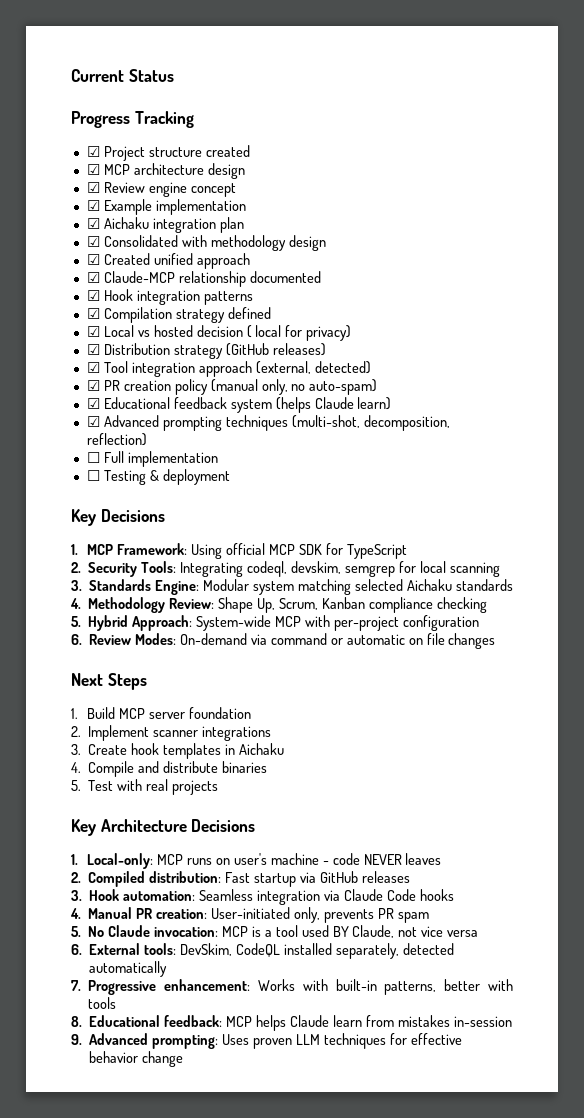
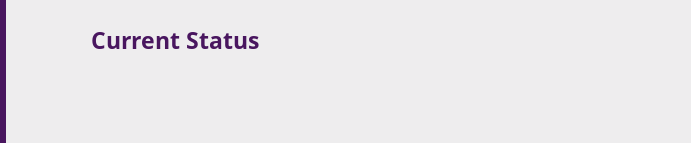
[71,111,194,128] [86,145,250,161] [86,163,245,179] [86,182,236,197] [86,199,246,215] [86,217,244,233] [86,235,326,251] [86,253,250,269] [86,271,321,287] [86,289,253,305] [86,307,271,323] [86,325,352,341] [86,343,326,359] [86,361,371,377] [86,379,378,395] [86,397,392,413] [86,415,450,431] [86,433,147,446] [86,451,218,467] [86,469,230,485] [71,509,165,526] [71,543,407,559] [71,561,500,577] [71,579,513,595] [70,597,487,613] [71,615,479,631] [71,633,496,649] [71,673,147,690] [71,707,251,719] [71,725,272,741] [71,743,284,759] [71,761,267,777] [71,779,218,795] [71,819,256,836] [71,853,442,869] [71,871,410,887] [71,889,454,905] [70,907,429,923] [71,925,479,938] [71,943,454,959] [89,961,168,977] [71,979,513,995] [88,997,117,1009] [71,1015,512,1031] [71,1033,462,1049] [89,1051,184,1067] // Progress Tracking // ☑ Project structure created // ☑ MCP architecture design // ☑ Review engine concept // ☑ Example implementation // ☑ Aichaku integration plan // ☑ Consolidated with methodology design // ☑ Created unified approach // ☑ Claude-MCP relationship documented // ☑ Hook integration patterns // ☑ Compilation strategy defined // ☑ Local vs hosted decision ( local for privacy) // ☑ Distribution strategy (GitHub releases) // ☑ Tool integration approach (external, detected) // ☑ PR creation policy (manual only, no auto-spam) // ☑ Educational feedback system (helps Claude learn) // ☑ Advanced prompting techniques (multi-shot, decomposition, reflection) // ☐ Full implementation // ☐ Testing & deployment // Key Decisions // 1. MCP Framework: Using official MCP SDK for TypeScript // 2. Security Tools: Integrating codeql, devskim, semgrep for local scanning // 3. Standards Engine: Modular system matching selected Aichaku standards // 4. Methodology Review: Shape Up, Scrum, Kanban compliance checking // 5. Hybrid Approach: System-wide MCP with per-project configuration // 6. Review Modes: On-demand via command or automatic on file changes // Next Steps // 1. Build MCP server foundation // 2. Implement scanner integrations // 3. Create hook templates in Aichaku // 4. Compile and distribute binaries // 5. Test with real projects // Key Architecture Decisions // 1. Local-only: MCP runs on user's machine - code NEVER leaves // 2. Compiled distribution: Fast startup via GitHub releases // 3. Hook automation: Seamless integration via Claude Code hooks // 4. Manual PR creation: User-initiated only, prevents PR spam // 5. No Claude invocation: MCP is a tool used BY Claude, not vice versa // 6. External tools: DevSkim, CodeQL installed separately, detected automatically // 7. Progressive enhancement: Works with built-in patterns, better with tools // 8. Educational feedback: MCP helps Claude learn from mistakes in-session // 9. Advanced prompting: Uses proven LLM techniques for effective behavior change -> (260, 40) none

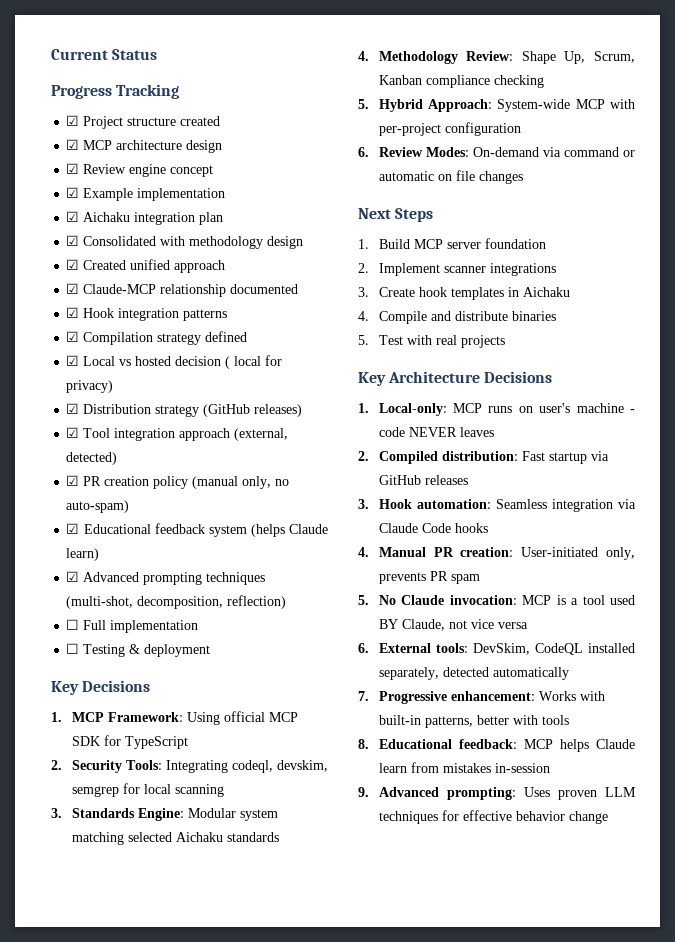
(260, 40) none -> [51,84,180,99] [66,115,221,129] [66,139,223,153] [66,163,214,177] [66,187,226,201] [66,211,224,225] [66,235,304,249] [66,259,226,273] [66,283,299,297] [66,307,228,321] [66,331,248,345] [66,355,283,369] [66,380,114,393] [66,403,303,417] [66,427,289,441] [66,452,118,465] [66,475,290,489] [66,500,130,513] [66,523,328,537] [66,548,100,561] [66,571,266,585] [66,595,287,609] [66,619,199,633] [66,643,211,657] [51,680,151,695] [51,711,298,725] [71,735,188,749] [51,760,328,773] [71,783,224,797] [51,808,278,821] [71,832,279,845] [358,51,635,64] [378,75,544,88] [358,99,635,112] [378,122,521,136] [358,147,635,157] [378,170,523,184] [358,208,434,222] [358,238,546,249] [358,263,556,276] [358,287,570,300] [358,311,556,324] [358,335,505,348] [358,371,553,386] [358,403,635,416] [378,427,494,437] [358,451,609,464] [378,475,468,485] [358,499,636,512] [378,523,488,533] [358,547,635,560] [378,571,480,584] [358,595,635,605] [378,619,528,631] [358,643,635,655] [378,667,569,680] [358,691,605,704] [378,715,569,728] [358,739,635,752] [378,762,550,773] [358,787,636,800] [378,810,608,824] // Progress Tracking // ☑ Project structure created // ☑ MCP architecture design // ☑ Review engine concept // ☑ Example implementation // ☑ Aichaku integration plan // ☑ Consolidated with methodology design // ☑ Created unified approach // ☑ Claude-MCP relationship documented // ☑ Hook integration patterns // ☑ Compilation strategy defined // ☑ Local vs hosted decision ( local for privacy) // ☑ Distribution strategy (GitHub releases) // ☑ Tool integration approach (external, detected) // ☑ PR creation policy (manual only, no auto-spam) // ☑ Educational feedback system (helps Claude learn) // ☑ Advanced prompting techniques (multi-shot, decomposition, reflection) // ☐ Full implementation // ☐ Testing & deployment // Key Decisions // 1. MCP Framework: Using official MCP SDK for TypeScript // 2. Security Tools: Integrating codeql, devskim, semgrep for local scanning // 3. Standards Engine: Modular system matching selected Aichaku standards // 4. Methodology Review: Shape Up, Scrum, Kanban compliance checking // 5. Hybrid Approach: System-wide MCP with per-project configuration // 6. Review Modes: On-demand via command or automatic on file changes // Next Steps // 1. Build MCP server foundation // 2. Implement scanner integrations // 3. Create hook templates in Aichaku // 4. Compile and distribute binaries // 5. Test with real projects // Key Architecture Decisions // 1. Local-only: MCP runs on user's machine - code NEVER leaves // 2. Compiled distribution: Fast startup via GitHub releases // 3. Hook automation: Seamless integration via Claude Code hooks // 4. Manual PR creation: User-initiated only, prevents PR spam // 5. No Claude invocation: MCP is a tool used BY Claude, not vice versa // 6. External tools: DevSkim, CodeQL installed separately, detected automatically // 7. Progressive enhancement: Works with built-in patterns, better with tools // 8. Educational feedback: MCP helps Claude learn from mistakes in-session // 9. Advanced prompting: Uses proven LLM techniques for effective behavior change

